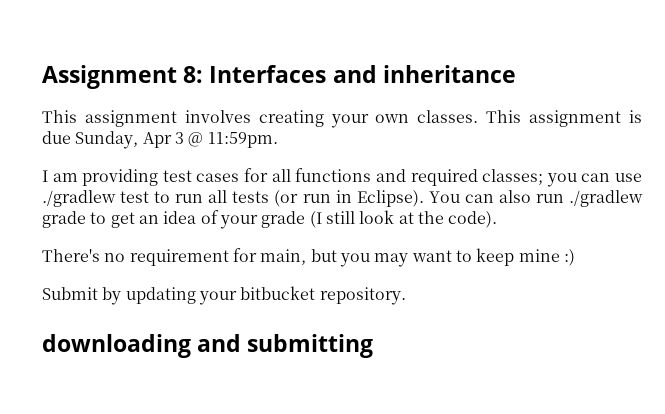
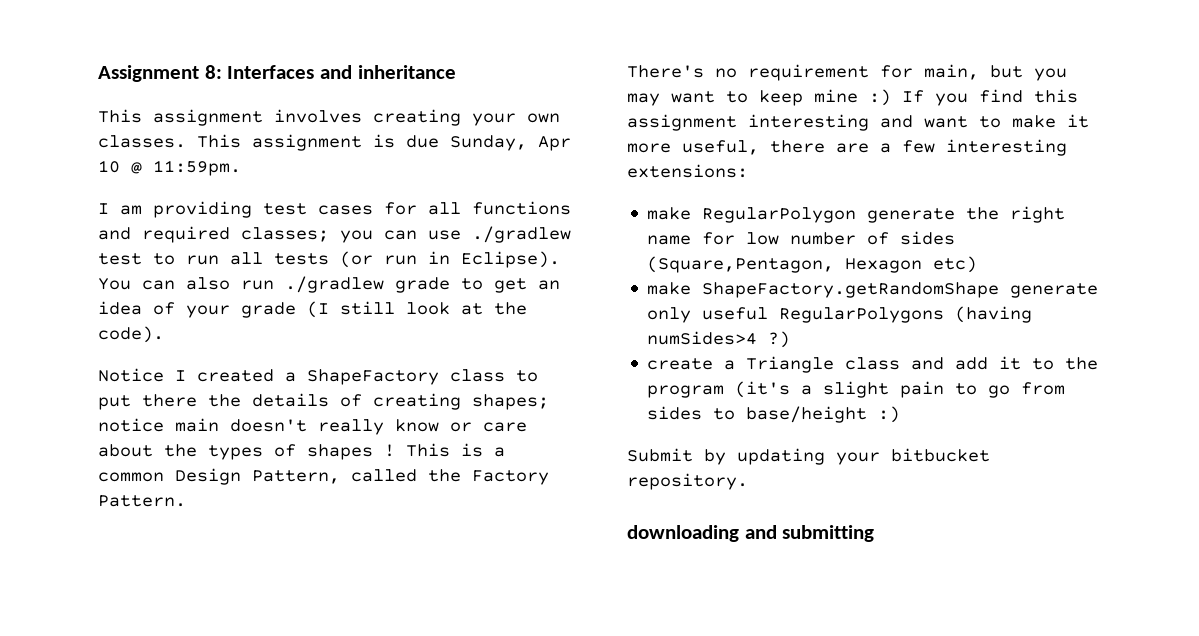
[174,132,184,144] 3 -> [98,160,120,173] 10
(498, 219) none -> [98,368,538,385] [98,393,549,410] [98,418,527,435] [98,443,505,460] [98,468,549,485] [98,495,186,507] // Notice I created a ShapeFactory class to put there the details of creating shapes; notice main doesn't really know or care about the types of shapes ! This is a common Design Pattern, called the Factory Pattern.
(575, 257) none -> [902,89,1078,106] [627,114,1089,131] [627,139,1067,156] [627,164,748,178] [647,206,1066,223] [647,231,956,245] [647,256,978,273] [647,282,1099,298] [647,306,1033,323] [647,331,791,348] [647,356,1099,373] [647,381,1066,398] [647,406,901,423] If you find this assignment interesting and want to make it more useful, there are a few interesting extensions: // make RegularPolygon generate the right name for low number of sides (Square,Pentagon, Hexagon etc) // make ShapeFactory.getRandomShape generate only useful RegularPolygons (having numSides>4 ?) // create a Triangle class and add it to the program (it's a slight pain to go from sides to base/height :)

